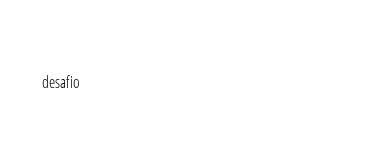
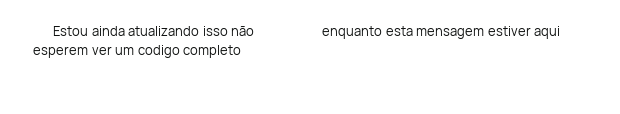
[42,75,80,88] desafio -> [53,26,255,36] [33,45,242,58] [322,26,561,39] Estou ainda atualizando isso não esperem ver um codigo completo enquanto esta mensagem estiver aqui

